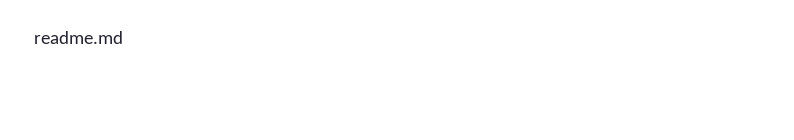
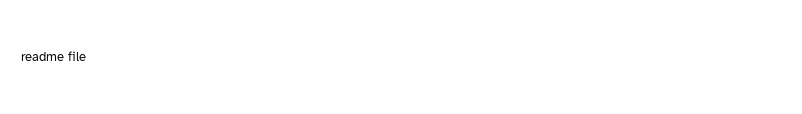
[34,31,123,44] readme.md -> [21,51,86,61] readme file

